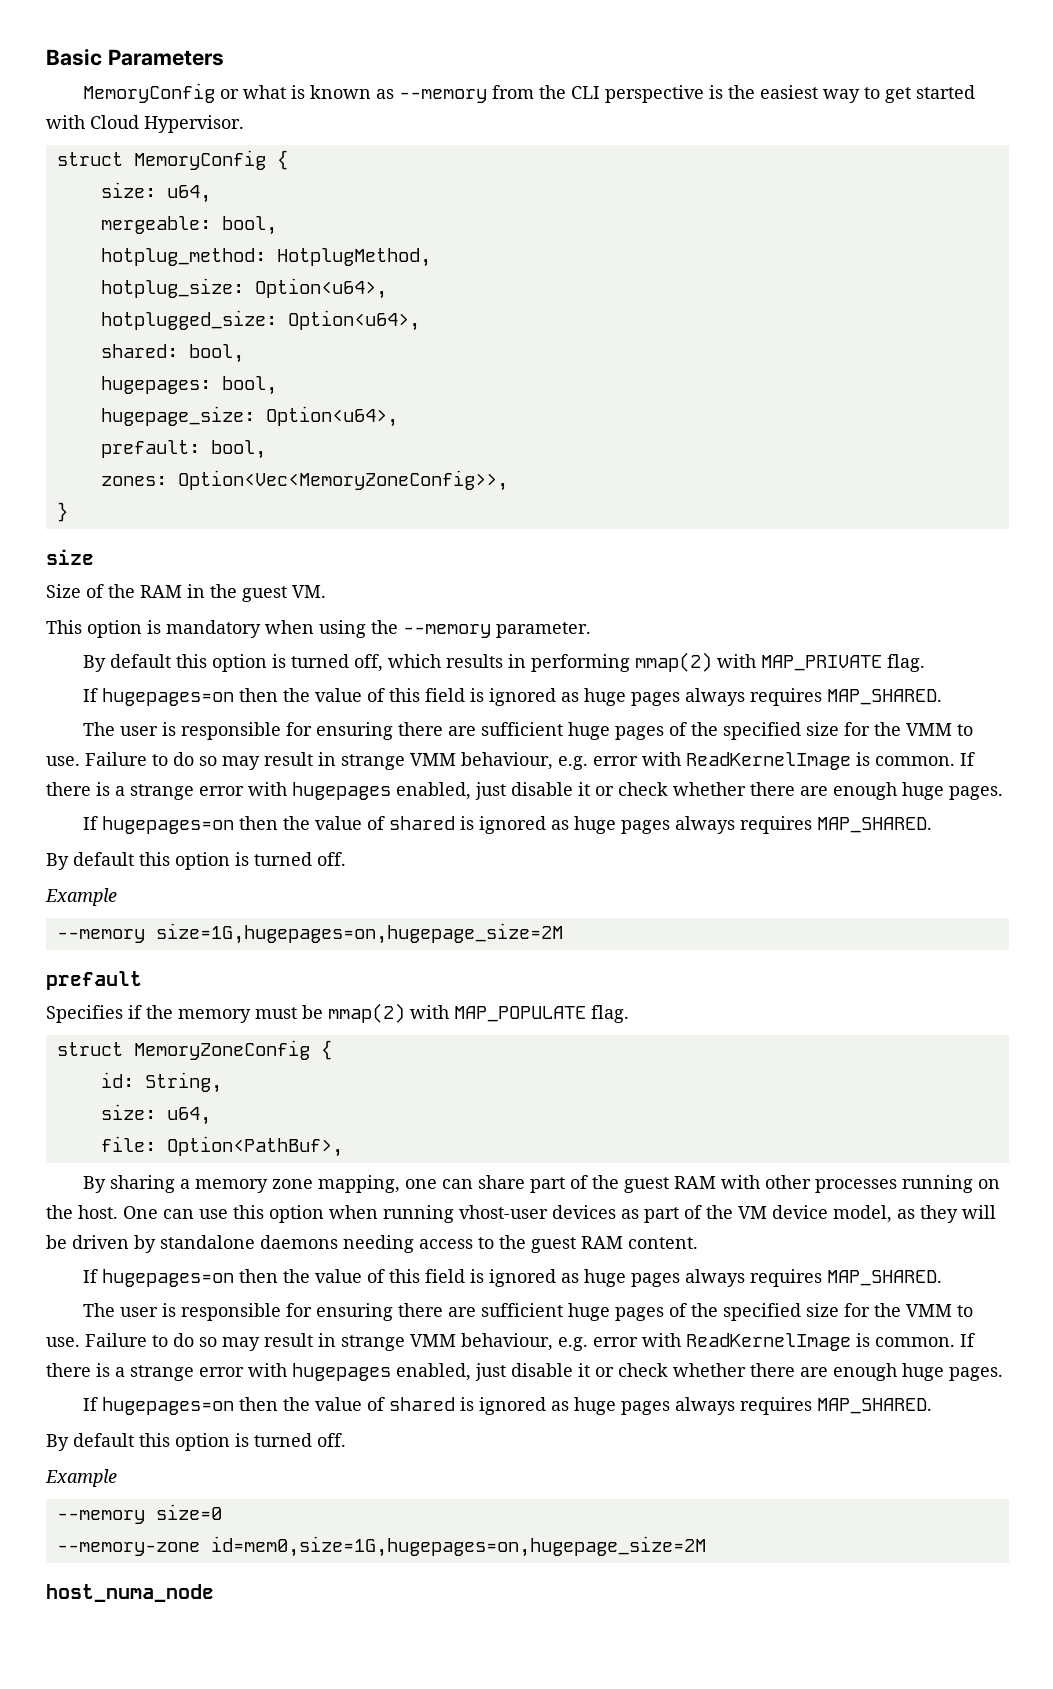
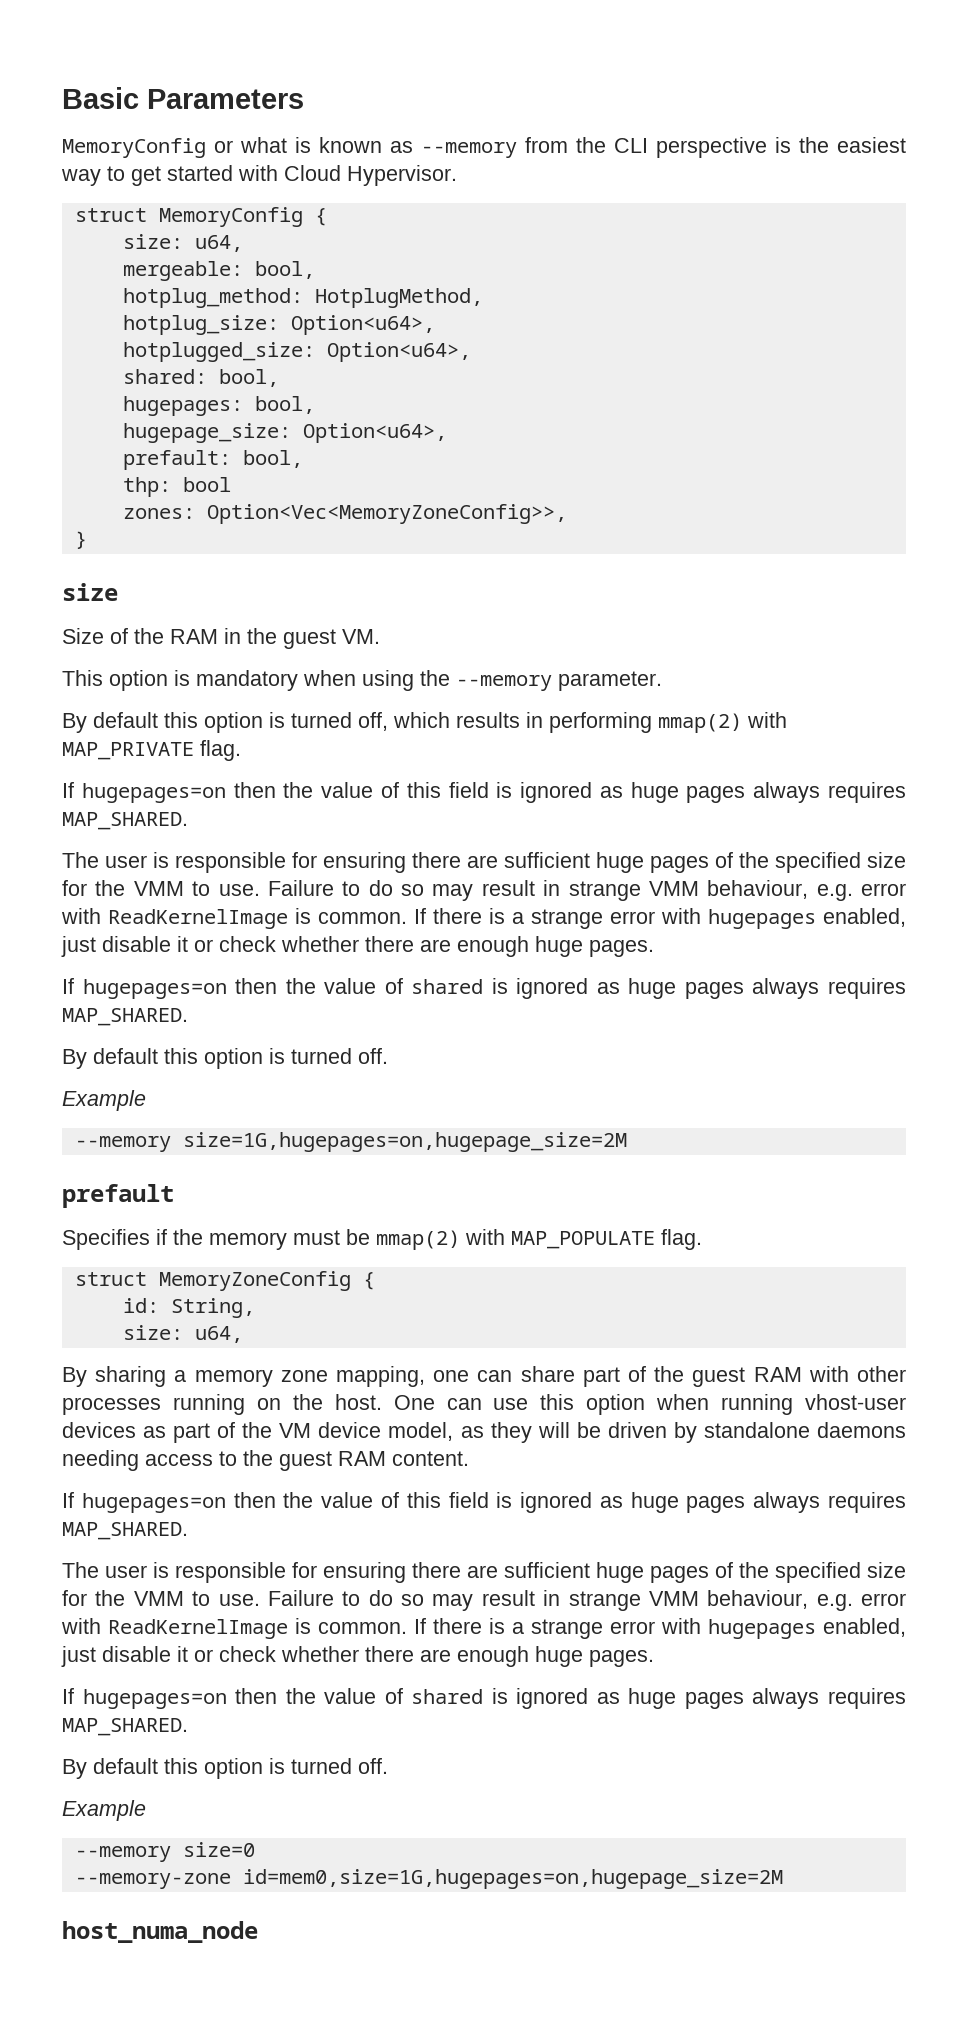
(266, 449) none -> [122,477,231,497] // thp: bool
[100,1136,343,1157] // file: Option<PathBuf>, -> (243, 1334) none

